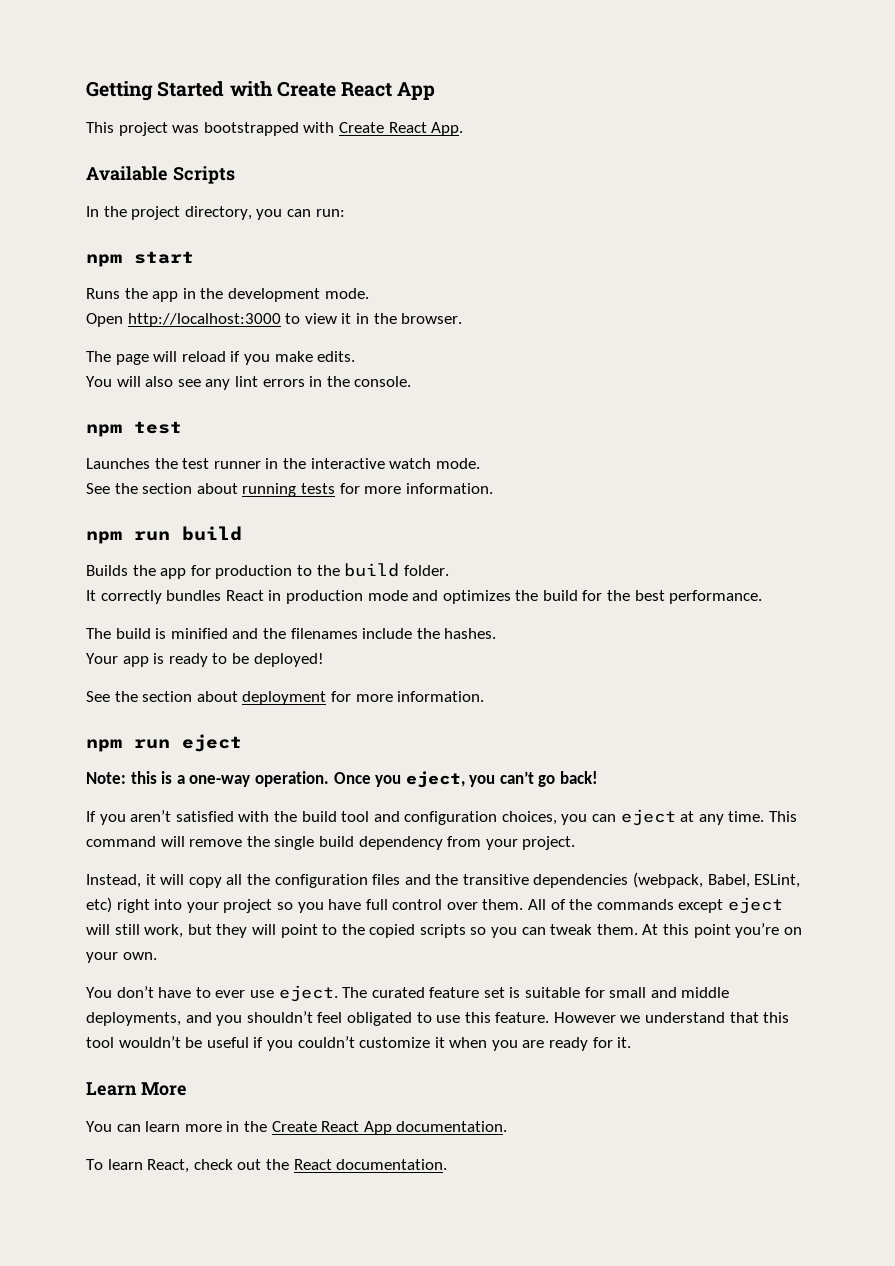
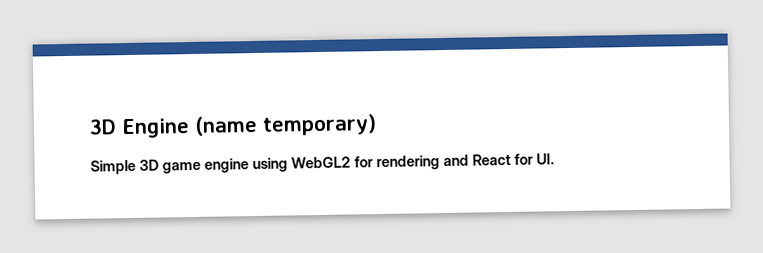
[86,81,436,101] [86,122,464,136] [86,166,235,184] [86,206,345,220] [86,251,194,267] [86,288,369,302] [86,313,463,327] [86,351,356,365] [86,376,412,390] [86,421,182,437] [86,458,480,469] [86,483,493,497] [86,526,242,544] [86,563,449,579] [86,590,763,604] [86,628,497,639] [86,653,324,667] [86,691,485,705] [86,734,242,752] [86,771,599,788] [86,809,798,826] [86,836,576,850] [86,872,801,888] [86,897,784,914] [86,923,802,938] [86,952,157,963] [86,985,730,1002] [86,1011,790,1026] [86,1036,632,1051] [86,1082,187,1096] [86,1121,508,1135] [86,1159,448,1173] Getting Started with Create React App // This project was bootstrapped with Create React App. // Available Scripts // In the project directory, you can run: // npm start // Runs the app in the development mode. // Open http://localhost:3000 to view it in the browser. // The page will reload if you make edits. // You will also see any lint errors in the console. // npm test // Launches the test runner in the interactive watch mode. // See the section about running tests for more information. // npm run build // Builds the app for production to the build folder. // It correctly bundles React in production mode and optimizes the build for the best performance. // The build is minified and the filenames include the hashes. // Your app is ready to be deployed! // See the section about deployment for more information. // npm run eject // Note: this is a one-way operation. Once you eject, you can’t go back! // If you aren’t satisfied with the build tool and configuration choices, you can eject at any time. This command will remove the single build dependency from your project. // Instead, it will copy all the configuration files and the transitive dependencies (webpack, Babel, ESLint, etc) right into your project so you have full control over them. All of the commands except eject will still work, but they will point to the copied scripts so you can tweak them. At this point you’re on your own. // You don’t have to ever use eject. The curated feature set is suitable for small and middle deployments, and you shouldn’t feel obligated to use this feature. However we understand that this tool wouldn’t be useful if you couldn’t customize it when you are ready for it. // Learn More // You can learn more in the Create React App documentation. // To learn React, check out the React documentation. -> [89,114,377,139] [90,153,554,175] 3D Engine (name temporary) // Simple 3D game engine using WebGL2 for rendering and React for UI.

